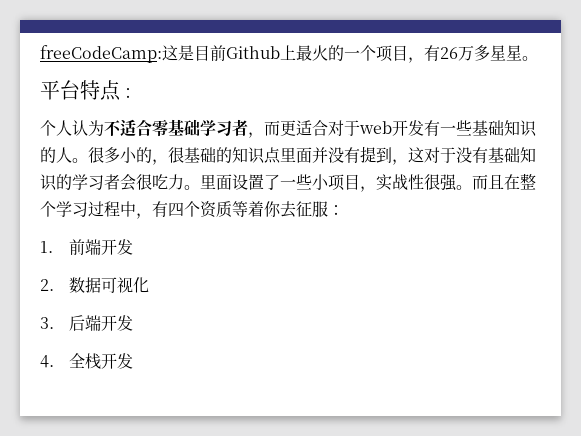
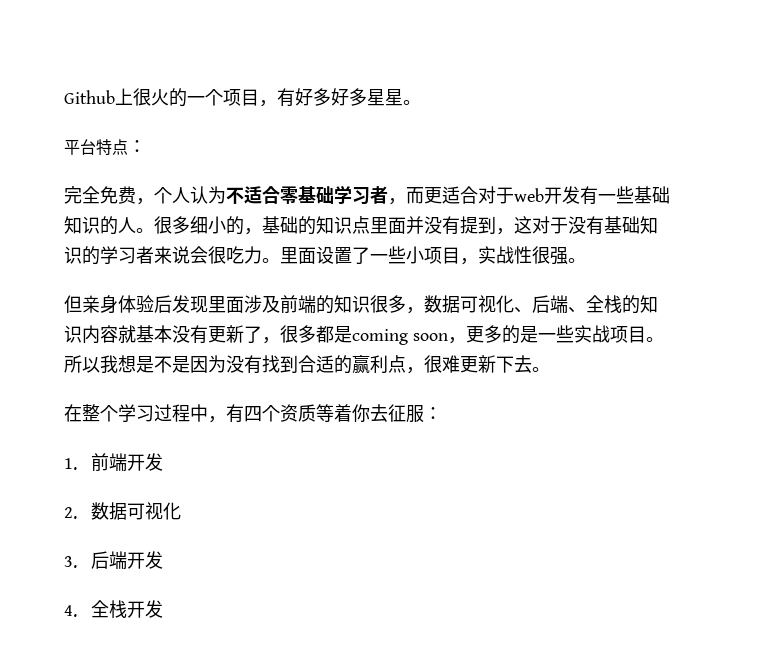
[40,45,312,63] freeCodeCamp:这是目前Github上最 -> [64,88,151,106] Github上很
[440,46,474,61] 26万 -> [295,88,349,106] 好多好
(136, 93) none -> [64,186,154,205] 完全免费，
[120,147,184,165] 小的，很 -> [190,216,262,235] 细小的，
(120, 182) none -> [154,246,190,264] 来说
[472,174,504,190] 而且 -> [64,295,658,314] [64,325,664,345] [64,354,550,374] // 但亲身体验后发现里面涉及前端的知识很多，数据可视化、后端、全栈的知识内容就基本没有更新了，很多都是coming soon，更多的是一些实战项目。所以我想是不是因为没有找到合适的赢利点，很难更新下去。 //

